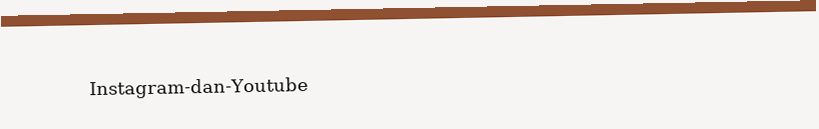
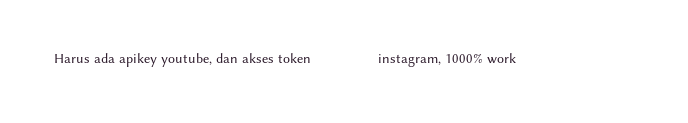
[89,76,309,100] Instagram-dan-Youtube -> [54,53,516,67] Harus ada apikey youtube, dan akses token instagram, 1000% work

